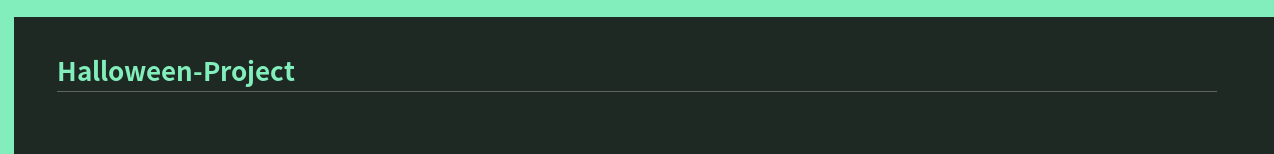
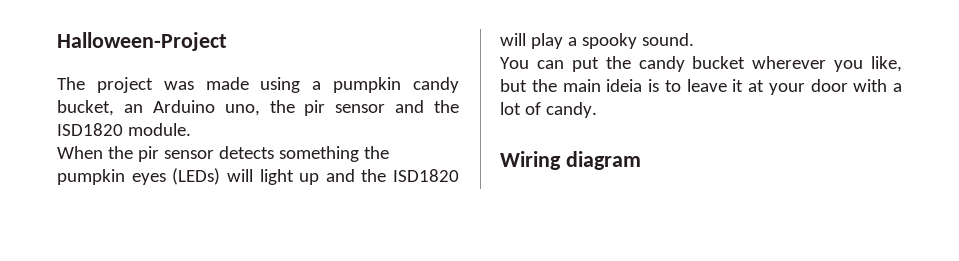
(295, 73) none -> [57,77,460,93] [57,100,459,116] [57,123,191,136] [57,146,389,162] [57,168,459,185] [500,33,694,49] [500,56,902,72] [500,79,902,95] [500,102,597,118] [500,151,641,170] // The project was made using a pumpkin candy bucket, an Arduino uno, the pir sensor and the ISD1820 module. // When the pir sensor detects something the pumpkin eyes (LEDs) will light up and the ISD1820 will play a spooky sound. // You can put the candy bucket wherever you like, but the main ideia is to leave it at your door with a lot of candy. // Wiring diagram

